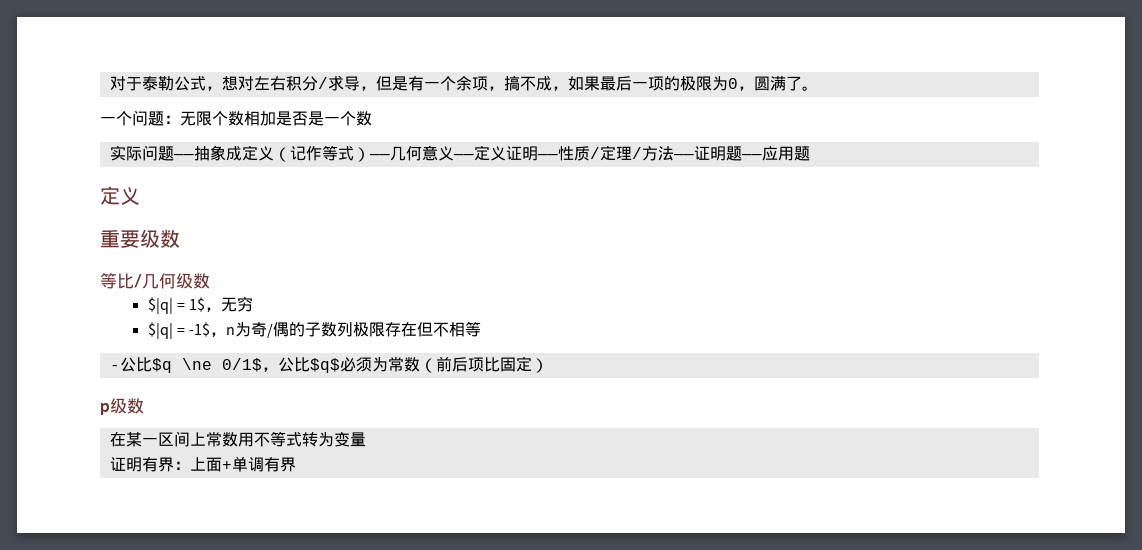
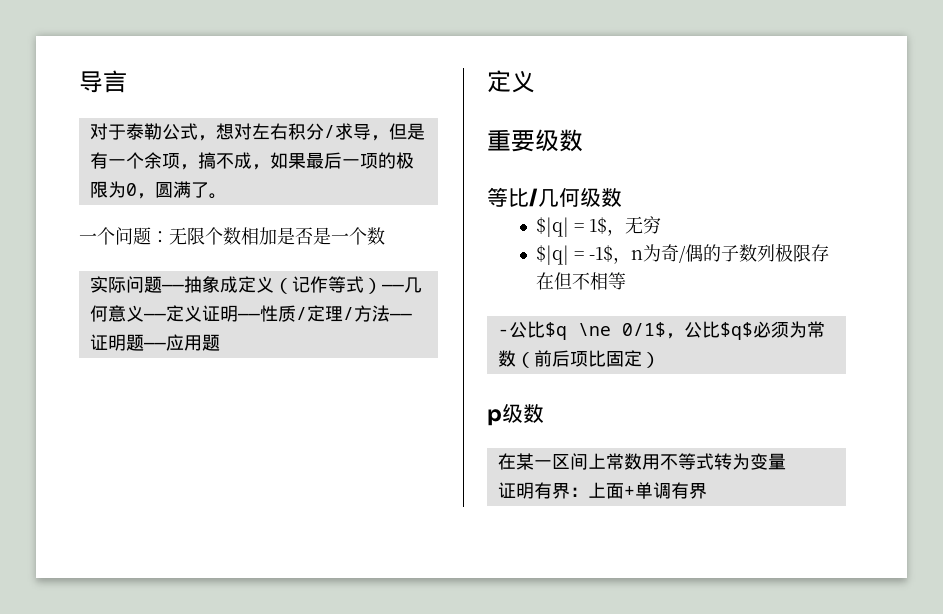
(109, 83) none -> [79,70,127,93] 导言 //

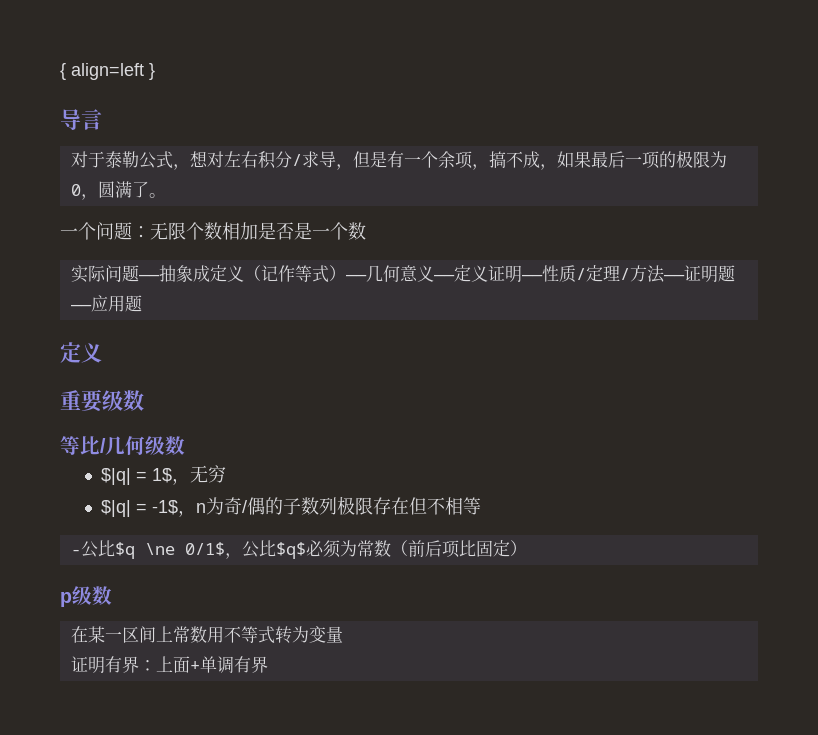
(79, 82) none -> [60,63,155,80] { align=left } //

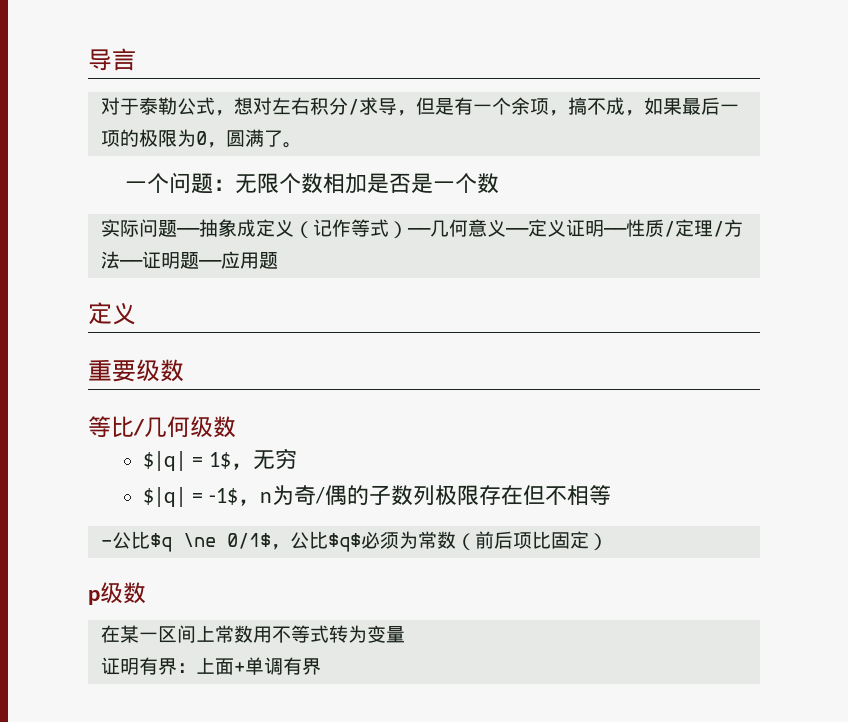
[60,63,155,80] { align=left } // -> (88, 60) none

